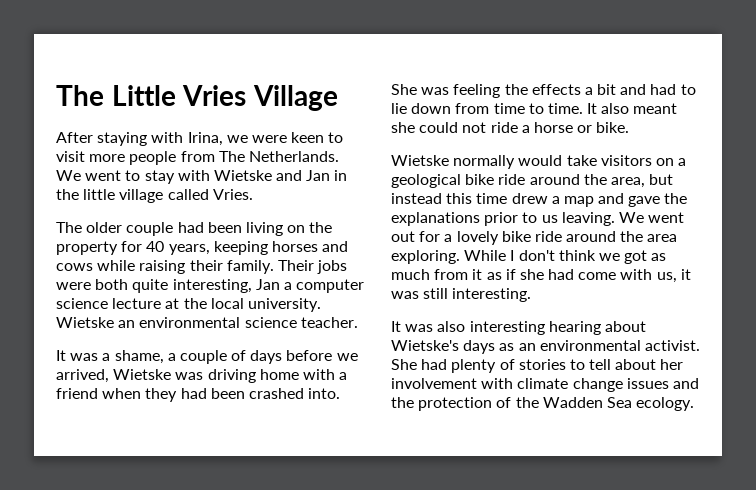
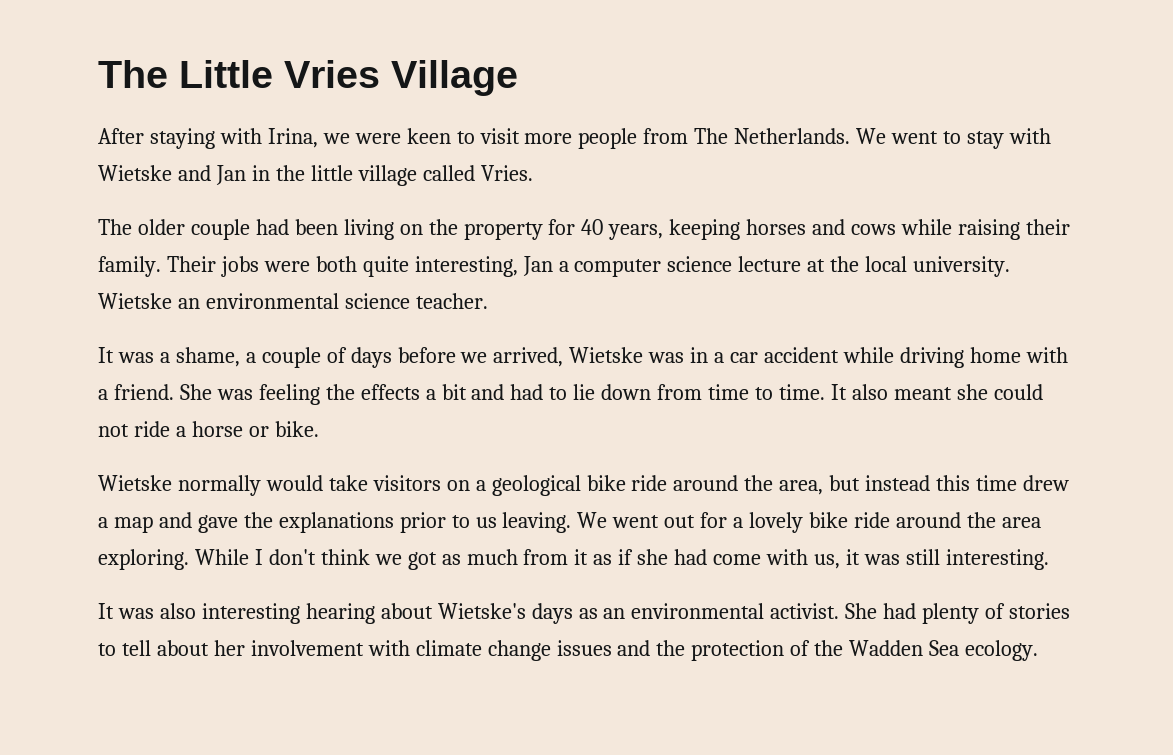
[207,369,348,383] [56,388,341,402] driving home with a friend when they had been crashed into. -> [690,347,1068,368] [98,384,174,400] in a car accident while driving home with a friend.

